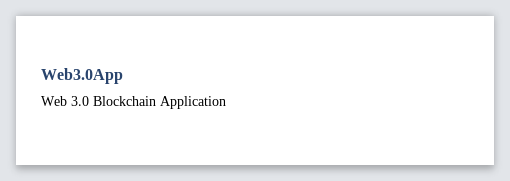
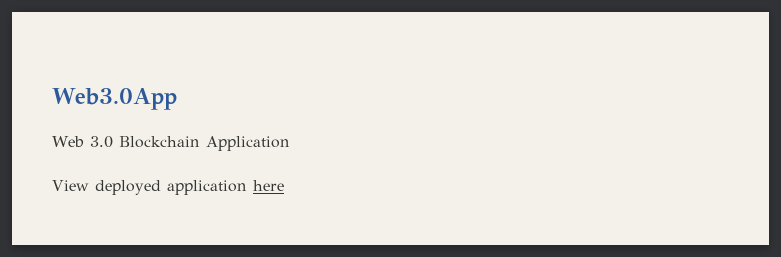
(226, 102) none -> [52,180,284,195] // View deployed application here

